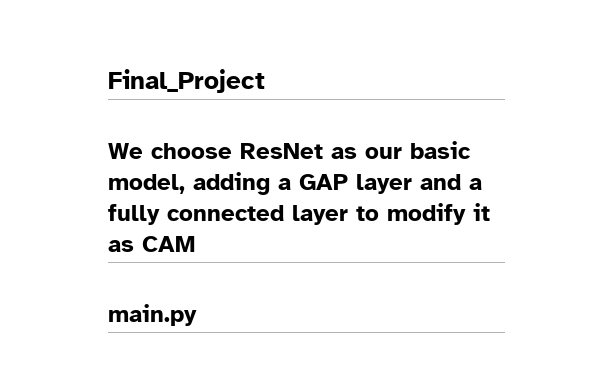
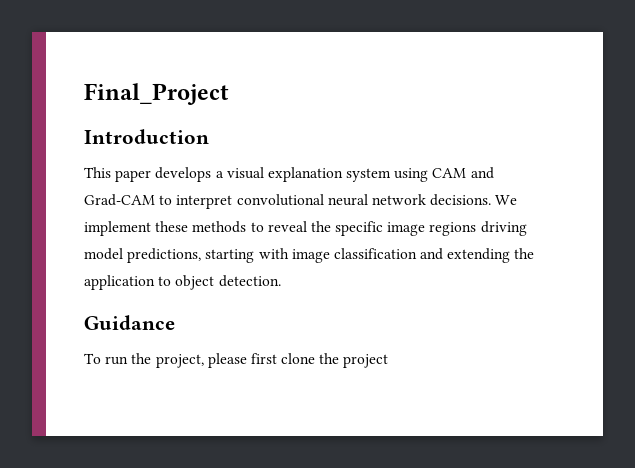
[108,141,471,159] [108,172,482,195] [108,203,490,225] [108,236,195,252] [108,304,197,326] We choose ResNet as our basic model, adding a GAP layer and a fully connected layer to modify it as CAM // main.py -> [84,129,209,144] [84,167,494,182] [84,194,518,209] [84,221,527,236] [84,248,535,263] [84,275,281,290] [84,315,175,330] [84,353,389,368] Introduction // This paper develops a visual explanation system using CAM and Grad-CAM to interpret convolutional neural network decisions. We implement these methods to reveal the specific image regions driving model predictions, starting with image classification and extending the application to object detection. // Guidance // To run the project, please first clone the project

